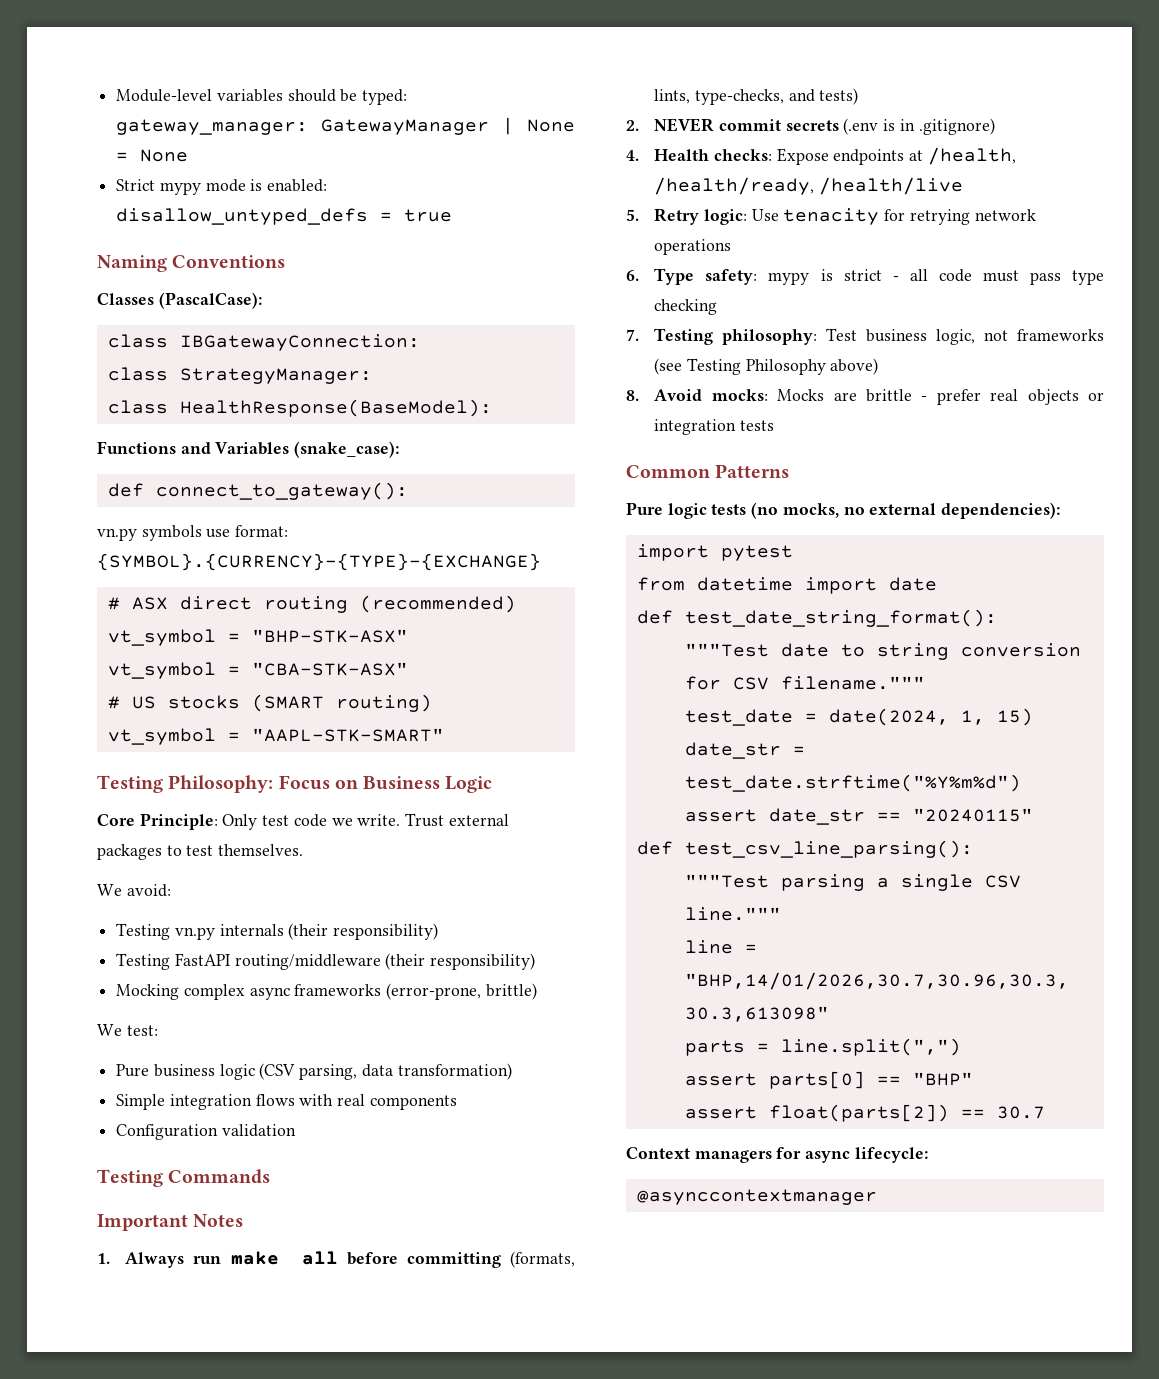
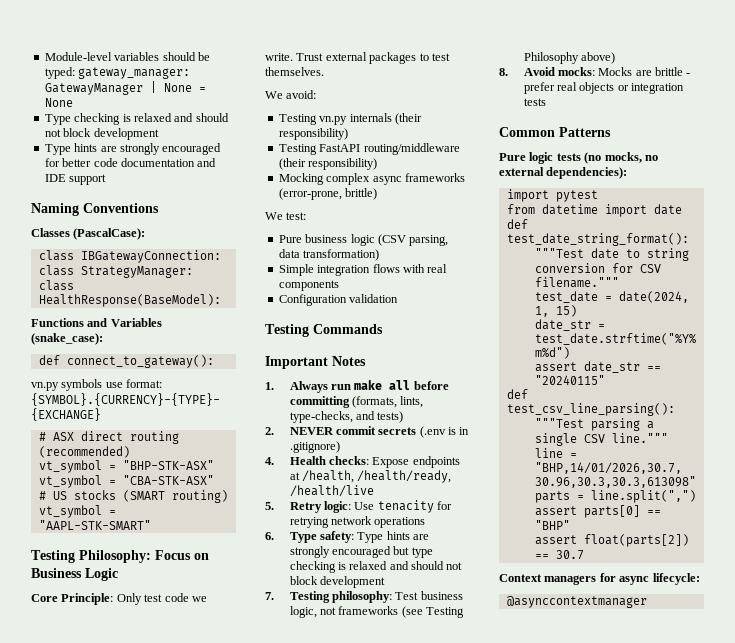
[116,179,328,195] [116,208,453,225] Strict mypy mode is enabled: disallow_untyped_defs = true -> [44,113,229,125] [44,128,159,140] [44,143,222,155] [44,158,217,167] [44,174,107,185] Type checking is relaxed and should not block development // Type hints are strongly encouraged for better code documentation and IDE support
[768,269,1104,285] [654,299,718,315] mypy is strict - all code must pass type checking -> [357,531,430,543] [289,546,433,558] [289,561,463,573] [289,576,385,588] Type hints are strongly encouraged but type checking is relaxed and should not block development

